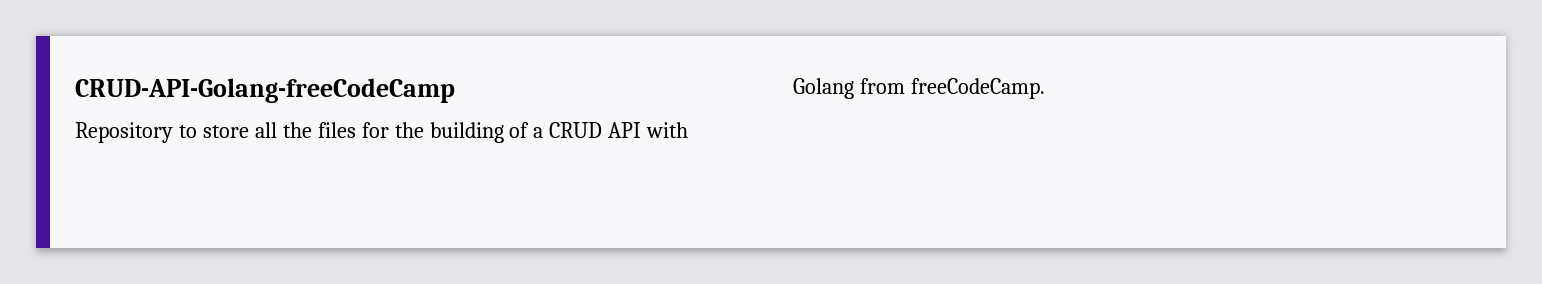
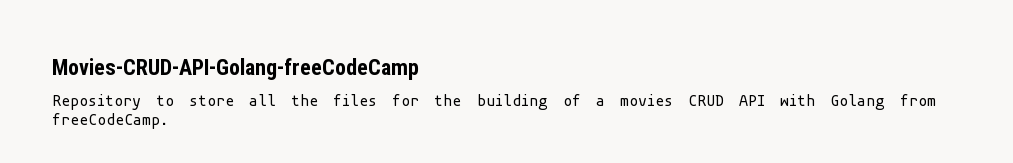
[75,78,455,103] CRUD-API-Golang-freeCodeCamp -> [52,58,419,80] Movies-CRUD-API-Golang-freeCodeCamp
(544, 132) none -> [619,94,673,106] movies

